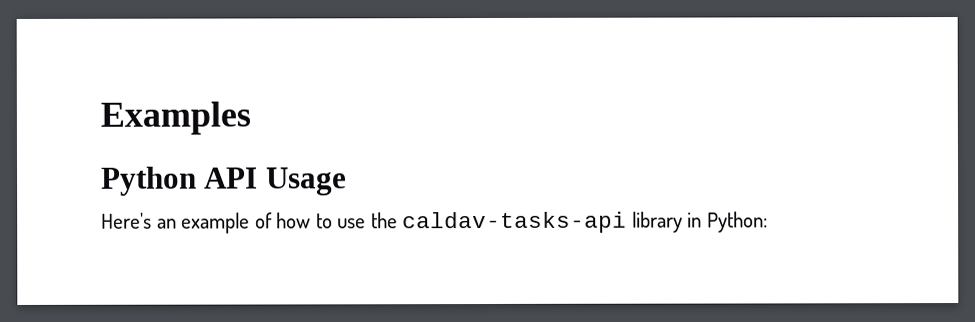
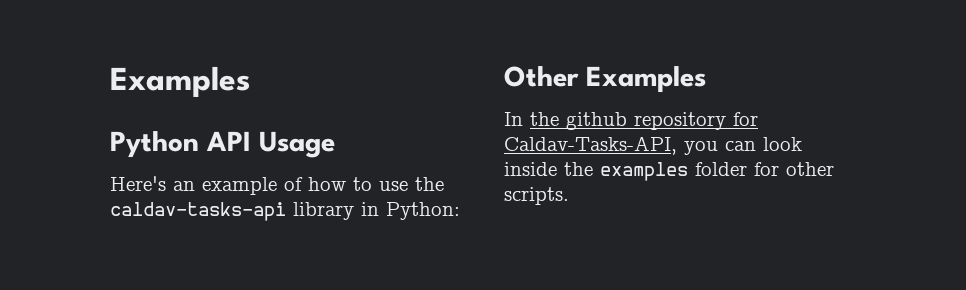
(768, 222) none -> [504,66,706,93] [504,112,758,130] [504,136,802,155] [504,162,834,181] [504,187,569,205] // Other Examples // In the github repository for Caldav-Tasks-API, you can look inside the examples folder for other scripts.

